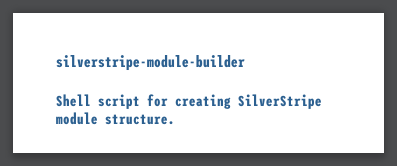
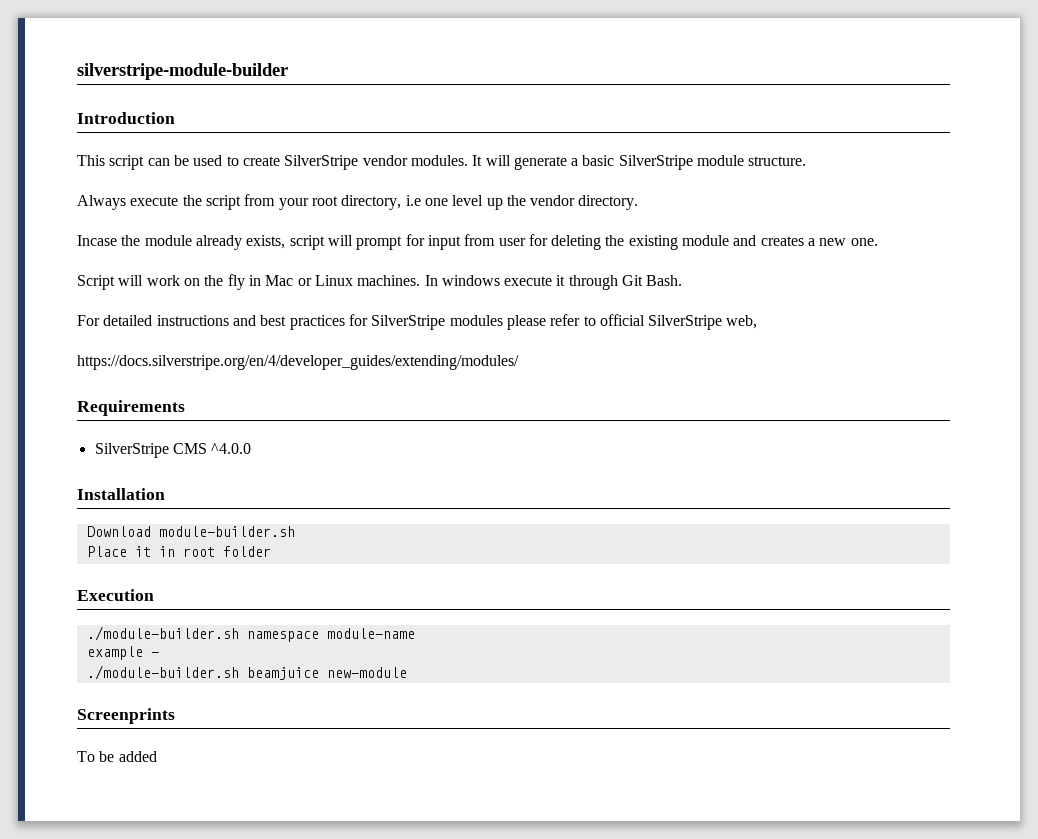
[56,94,322,109] [56,112,175,125] Shell script for creating SilverStripe module structure. -> [77,112,175,124] [77,155,807,170] [77,194,639,210] [77,234,878,250] [77,274,683,290] [77,314,758,330] [77,355,519,370] [77,400,185,416] [94,443,252,458] [77,488,165,500] [86,526,295,537] [86,546,271,557] [77,589,154,601] [86,626,415,642] [86,646,159,660] [86,665,407,680] [77,708,175,724] [77,751,157,762] Introduction // This script can be used to create SilverStripe vendor modules. It will generate a basic SilverStripe module structure. // Always execute the script from your root directory, i.e one level up the vendor directory. // Incase the module already exists, script will prompt for input from user for deleting the existing module and creates a new one. // Script will work on the fly in Mac or Linux machines. In windows execute it through Git Bash. // For detailed instructions and best practices for SilverStripe modules please refer to official SilverStripe web, // https://docs.silverstripe.org/en/4/developer_guides/extending/modules/ // Requirements // SilverStripe CMS ^4.0.0 // Installation // Download module-builder.sh // Place it in root folder // Execution // ./module-builder.sh namespace module-name // example - // ./module-builder.sh beamjuice new-module // Screenprints // To be added

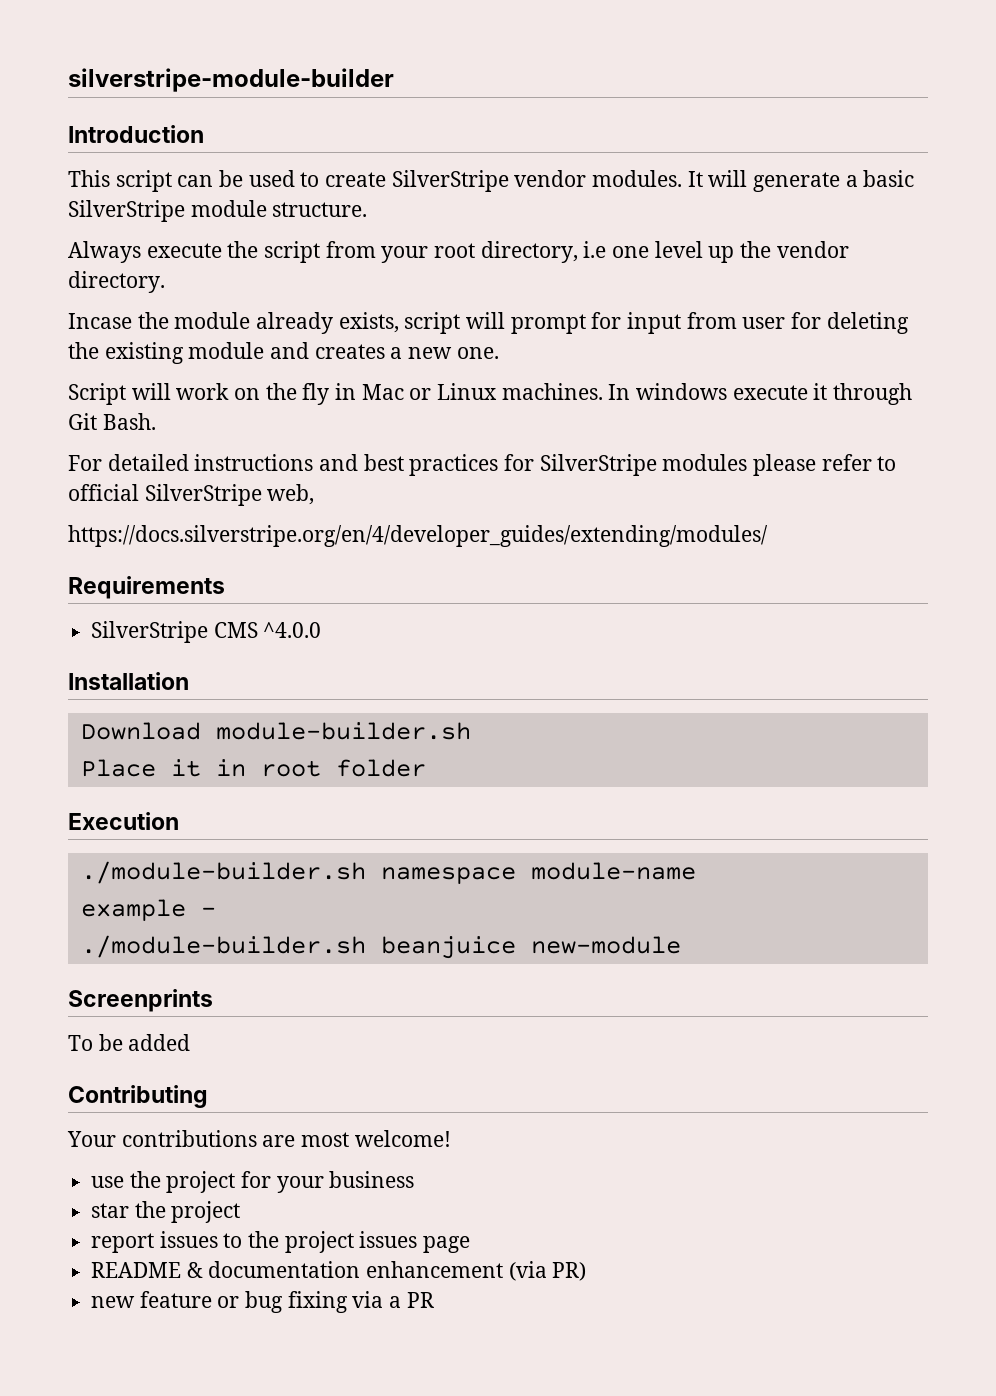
[246,667,319,680] beamjuice -> [380,936,516,959] beanjuice
(157, 756) none -> [68,1085,208,1108] [67,1130,451,1147] [91,1171,415,1193] [91,1201,241,1223] [91,1231,471,1253] [91,1261,587,1281] [91,1291,434,1313] // Contributing // Your contributions are most welcome! // use the project for your business // star the project // report issues to the project issues page // README & documentation enhancement (via PR) // new feature or bug fixing via a PR

